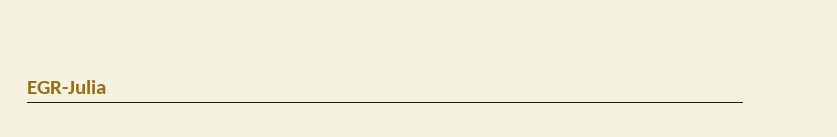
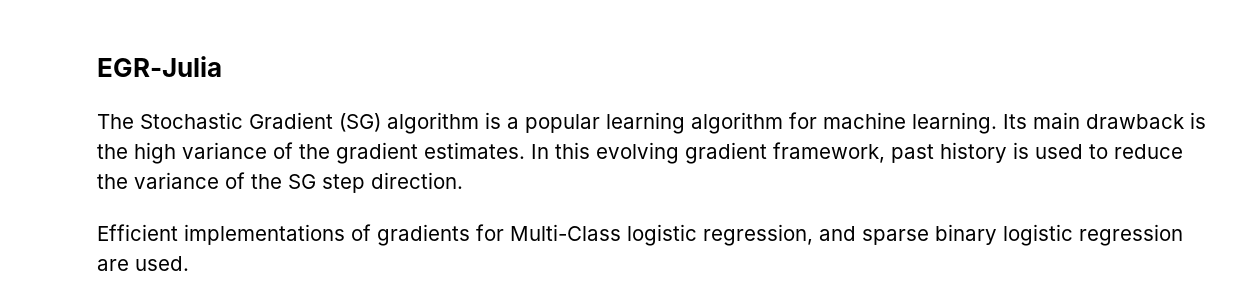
(106, 87) none -> [97,112,1206,134] [97,142,1183,164] [97,172,463,193] [97,224,1183,246] [97,256,189,271] // The Stochastic Gradient (SG) algorithm is a popular learning algorithm for machine learning. Its main drawback is the high variance of the gradient estimates. In this evolving gradient framework, past history is used to reduce the variance of the SG step direction. // Efficient implementations of gradients for Multi-Class logistic regression, and sparse binary logistic regression are used.

